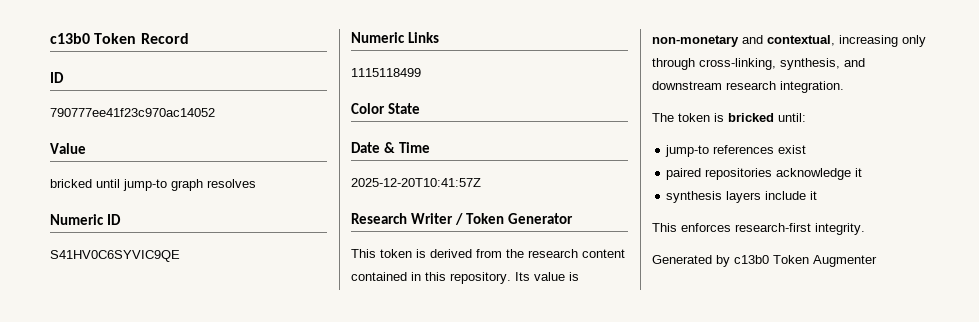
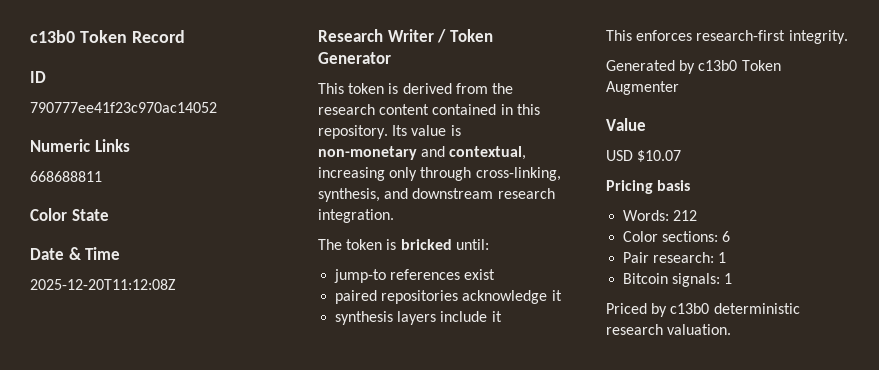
[50,143,86,154] [50,179,256,191] [50,214,122,225] [50,250,180,262] // Value // bricked until jump-to graph resolves // Numeric ID // S41HV0C6SYVIC9QE -> (217, 107) none
[351,68,421,77] 1115118499 -> [30,171,102,182] 668688811
[351,178,481,187] 2025-12-20T10:41:57Z -> [30,279,176,290] 2025-12-20T11:12:08Z
(877, 261) none -> [606,118,646,131] [606,150,682,162] [606,180,691,194] [623,210,698,221] [623,231,731,242] [623,252,727,263] [623,273,733,287] [606,303,800,317] [606,324,732,335] // Value // USD $10.07 // Pricing basis // Words: 212 // Color sections: 6 // Pair research: 1 // Bitcoin signals: 1 // Priced by c13b0 deterministic research valuation.

